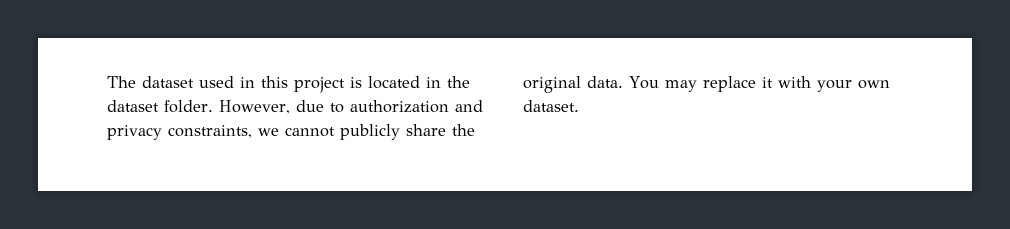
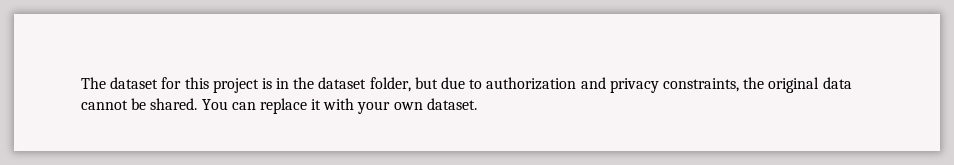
[199,76,255,88] used in -> [161,77,182,89] for
[368,76,420,89] located -> (272, 83) none
[164,100,290,114] folder. However, -> [369,77,438,92] folder, but
[258,124,475,140] [523,76,697,93] we cannot publicly share the original data. You may -> [743,77,852,93] [81,98,256,110] the original data cannot be shared. You can

